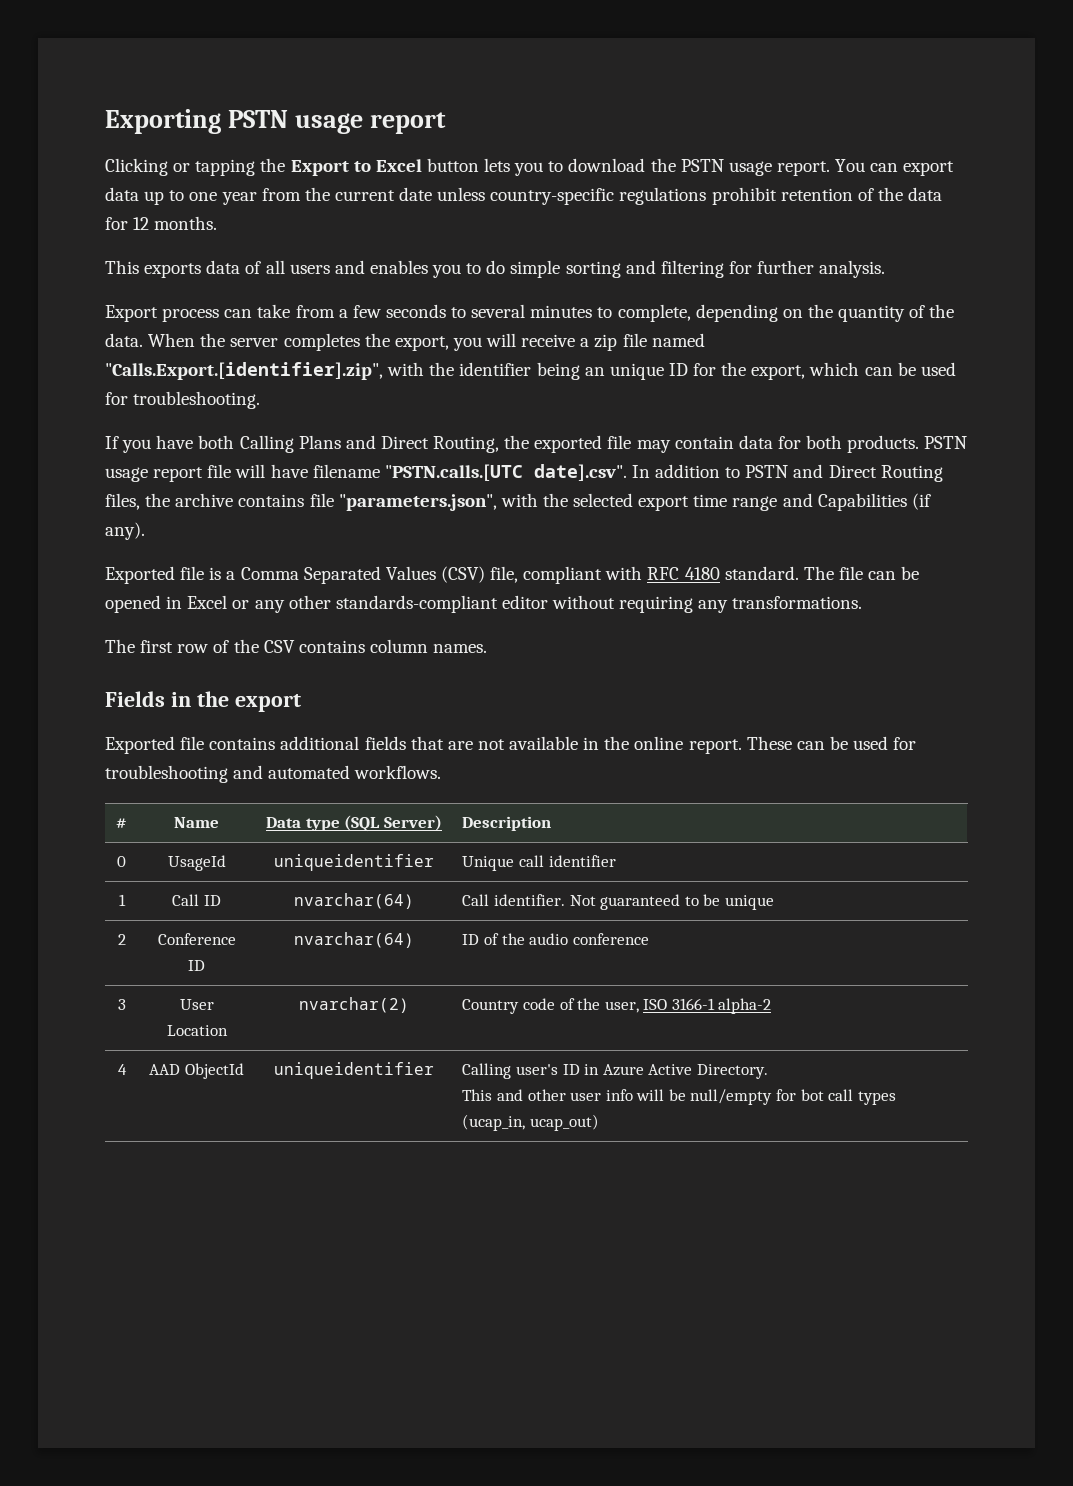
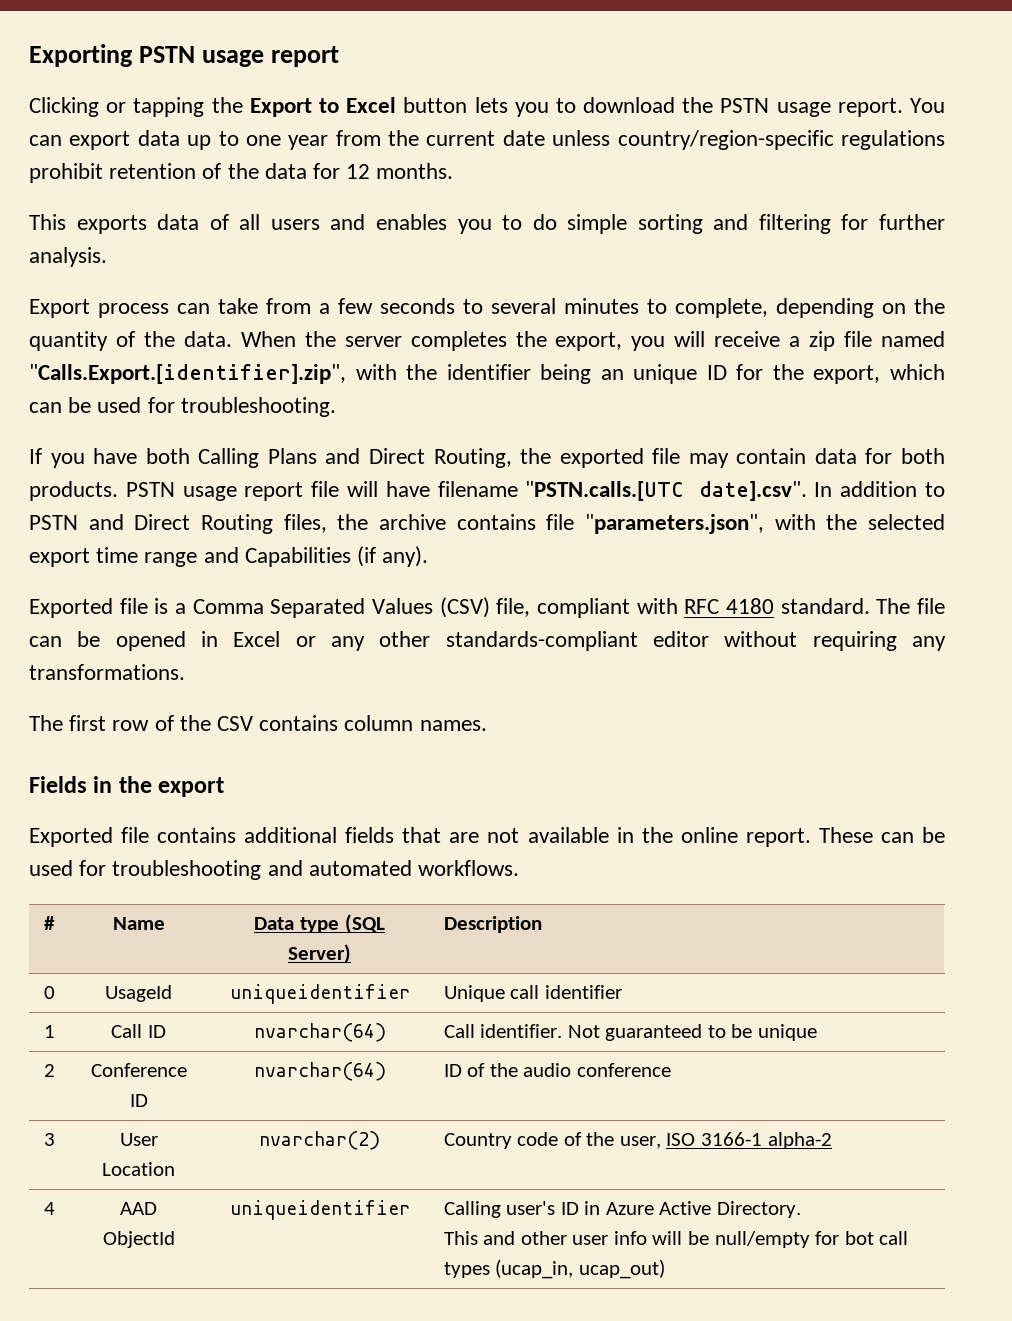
[490,188,615,205] country-specific -> [617,130,834,150] country/region-specific

